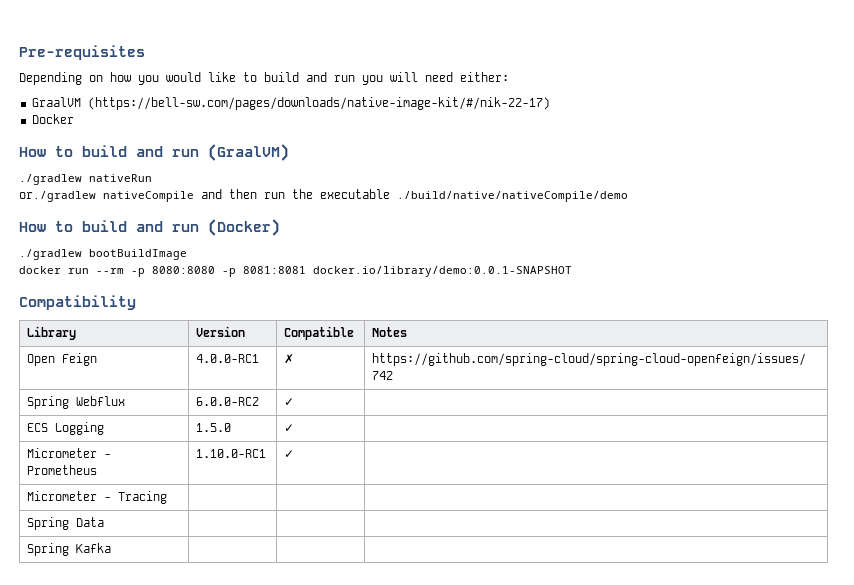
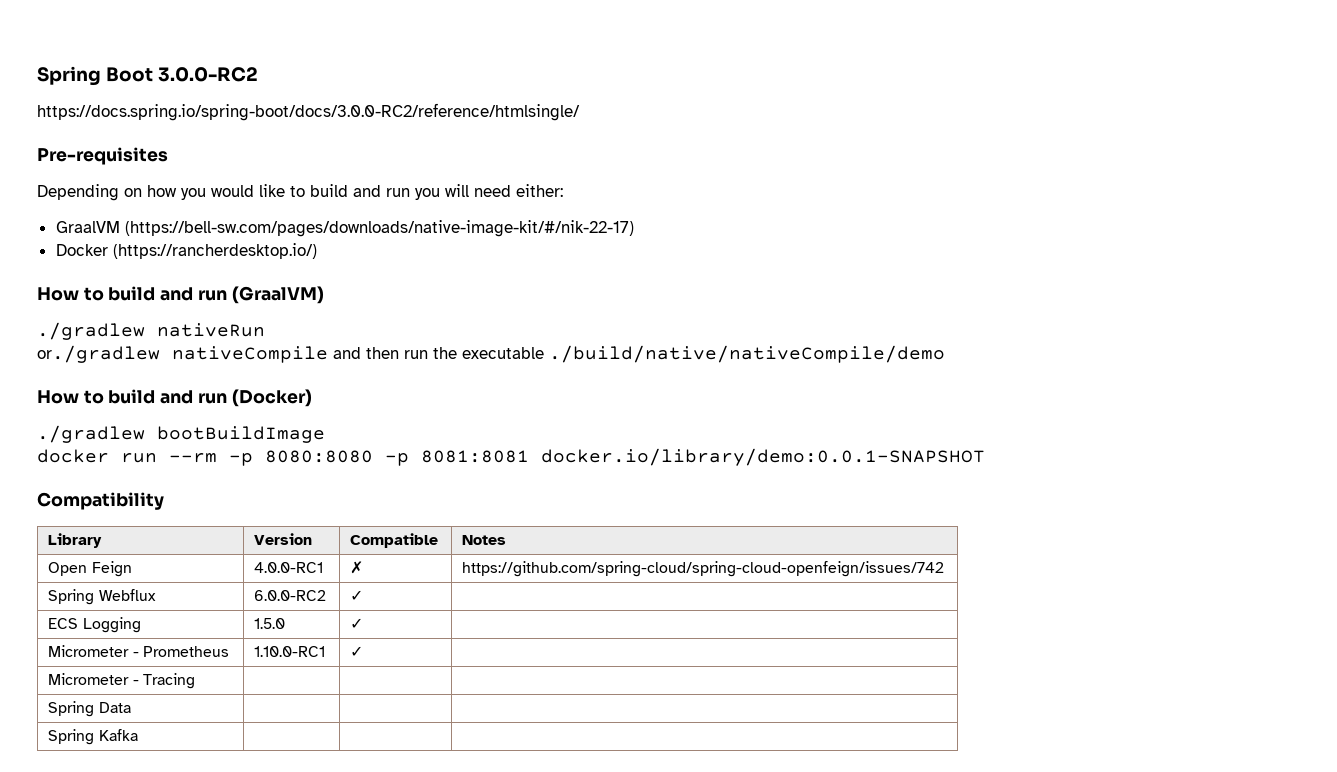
(19, 52) none -> [37,66,258,86] [37,103,580,121] Spring Boot 3.0.0-RC2 // https://docs.spring.io/spring-boot/docs/3.0.0-RC2/reference/htmlsingle/ //
(74, 119) none -> [112,243,317,259] (https://rancherdesktop.io/)

